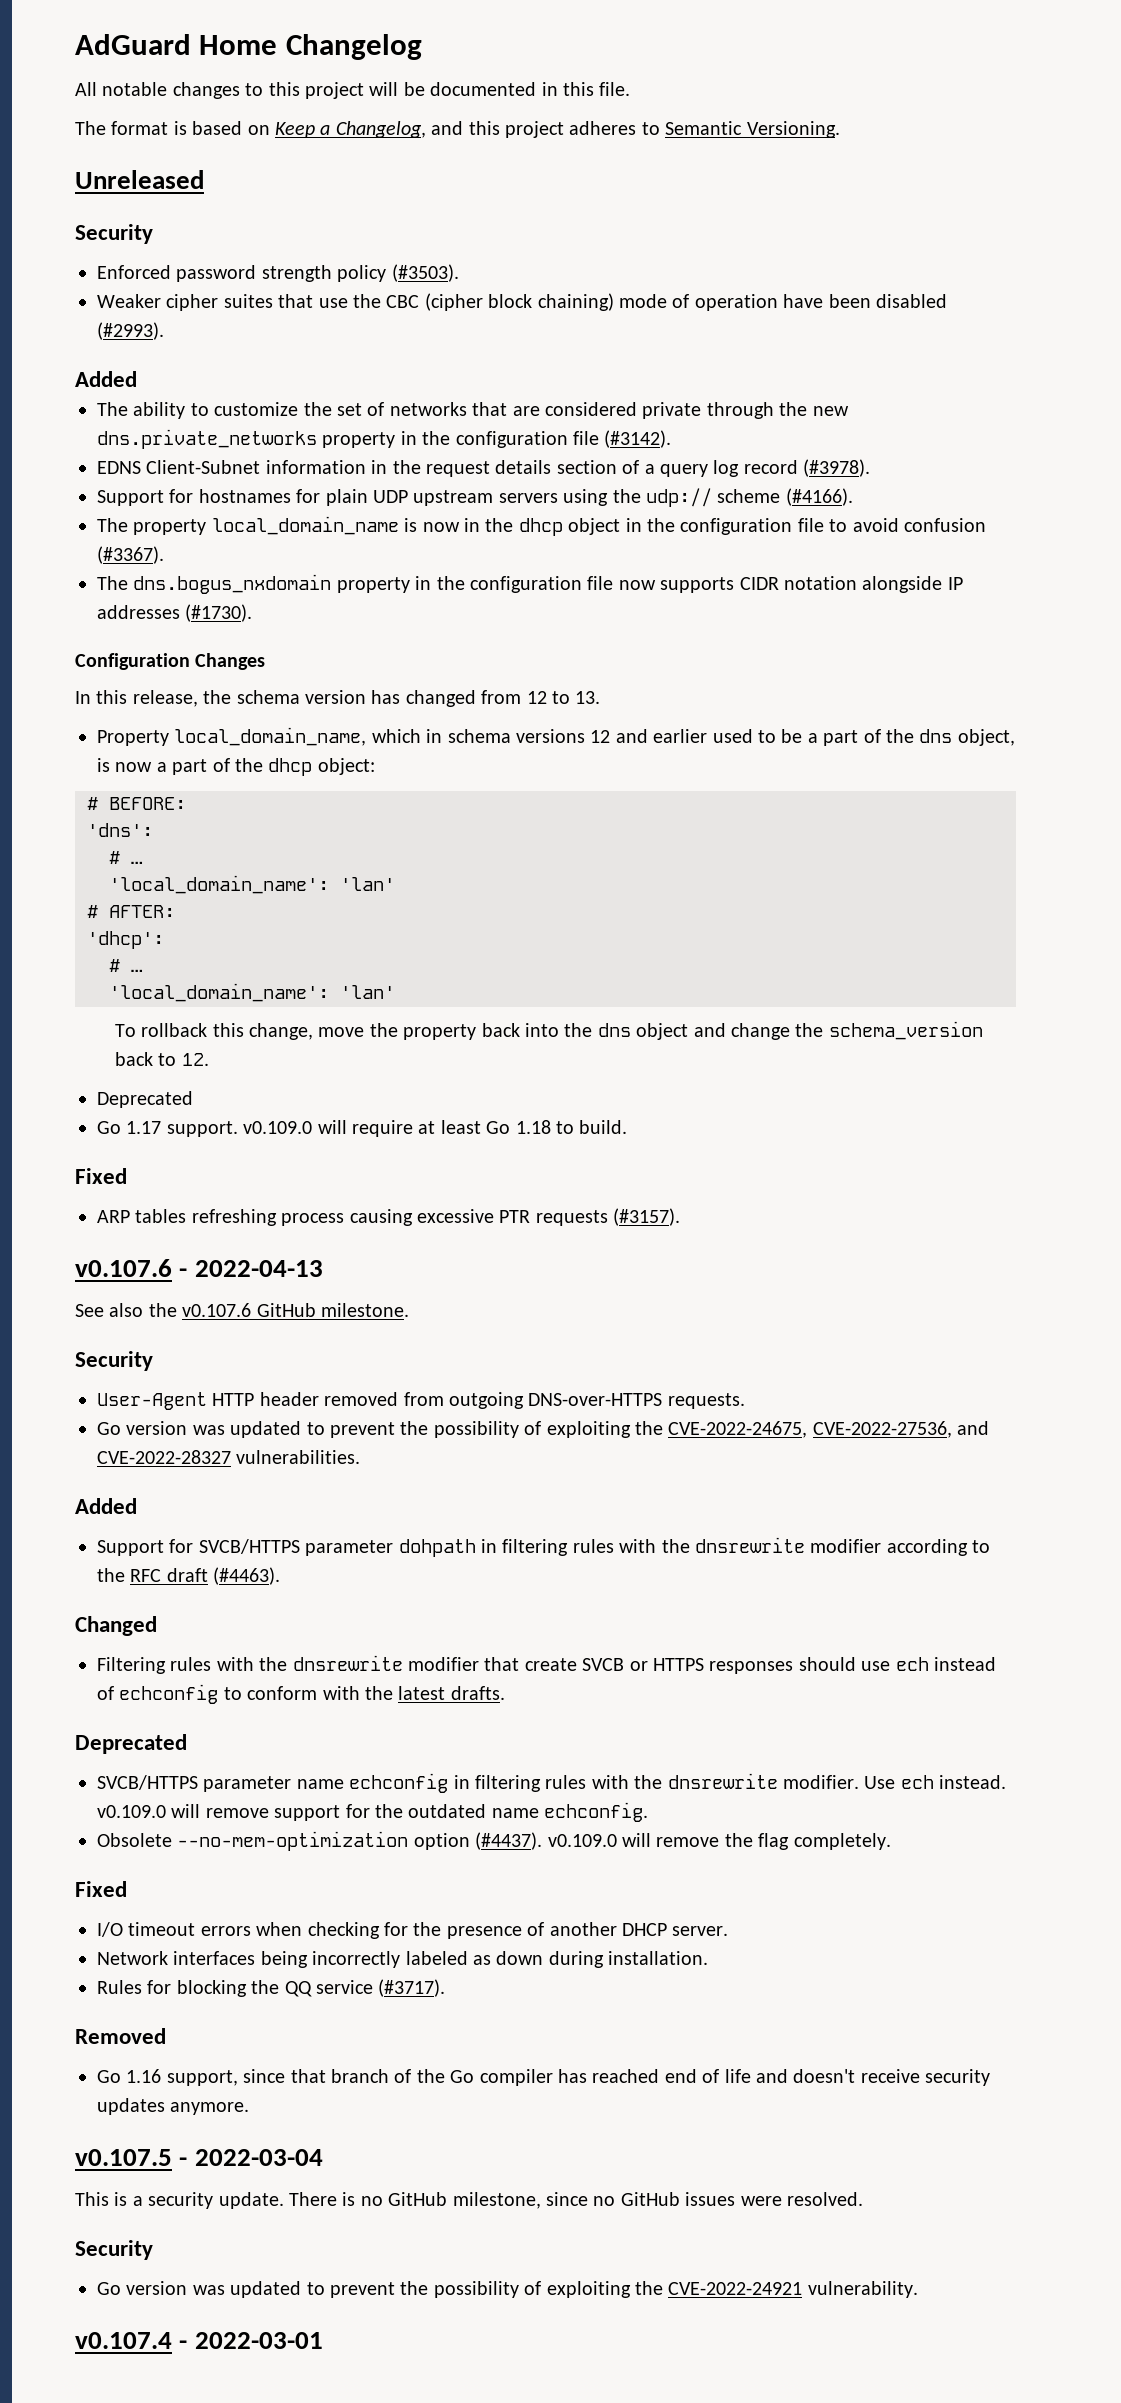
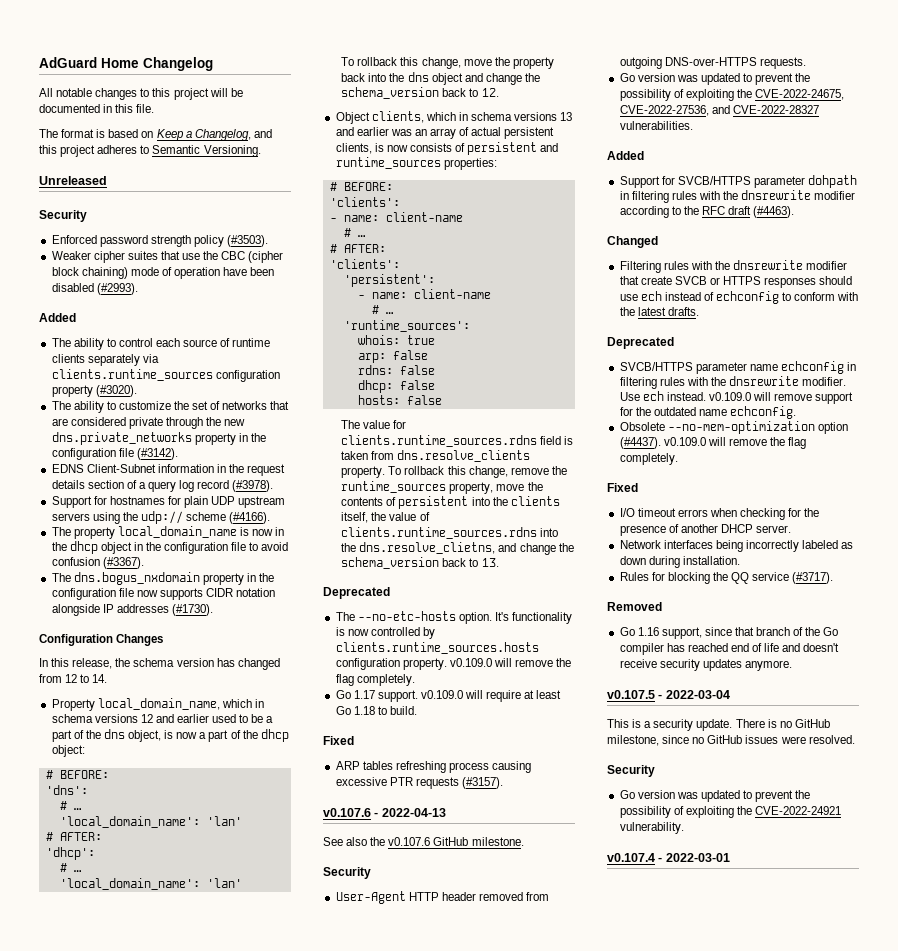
(137, 379) none -> [51,338,271,350] [51,354,159,366] [51,369,280,382] [51,385,137,397] // The ability to control each source of runtime clients separately via clients.runtime_sources configuration property (#3020).
[575,691,601,704] 13. -> [92,674,108,683] 14.
[97,1091,193,1108] Deprecated -> [335,111,573,124] [335,127,555,139] [335,142,559,155] [335,157,497,170] [329,182,393,191] [329,197,400,207] [329,212,463,222] [343,228,365,237] [329,244,386,253] [329,259,400,269] [343,274,435,287] [357,289,491,299] [371,305,393,314] [343,320,470,332] [357,335,435,345] [357,350,428,363] [357,365,435,375] [357,380,435,393] [357,395,442,405] [341,420,407,429] [341,435,574,447] [341,450,531,462] [341,466,567,478] [341,481,543,494] [341,496,560,509] [341,512,430,523] [341,527,559,539] [341,542,574,555] [341,557,499,569] [323,587,390,599] [335,611,573,624] [335,627,435,639] [335,642,539,654] [335,658,572,670] [335,674,415,686] Object clients, which in schema versions 13 and earlier was an array of actual persistent clients, is now consists of persistent and runtime_sources properties: // # BEFORE: // 'clients': // - name: client-name // # … // # AFTER: // 'clients': // 'persistent': // - name: client-name // # … // 'runtime_sources': // whois: true // arp: false // rdns: false // dhcp: false // hosts: false // The value for clients.runtime_sources.rdns field is taken from dns.resolve_clients property. To rollback this change, remove the runtime_sources property, move the contents of persistent into the clients itself, the value of clients.runtime_sources.rdns into the dns.resolve_clietns, and change the schema_version back to 13. // Deprecated // The --no-etc-hosts option. It's functionality is now controlled by clients.runtime_sources.hosts configuration property. v0.109.0 will remove the flag completely.

